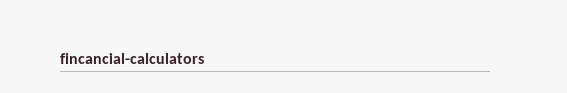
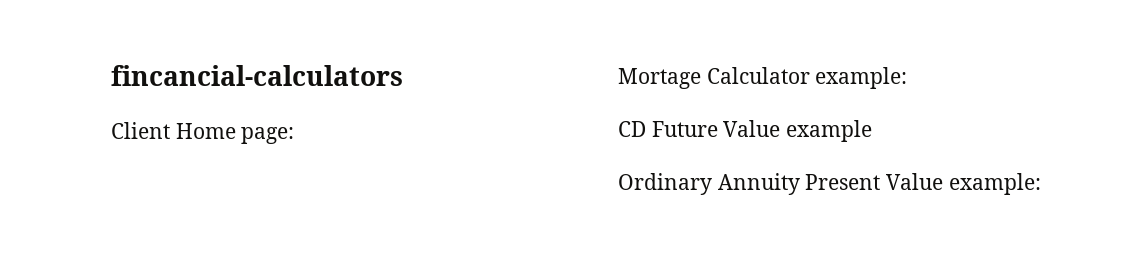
(204, 58) none -> [111,122,295,144] [618,67,908,89] [618,120,873,142] [618,173,1041,195] // Client Home page: // Mortage Calculator example: // CD Future Value example // Ordinary Annuity Present Value example:

